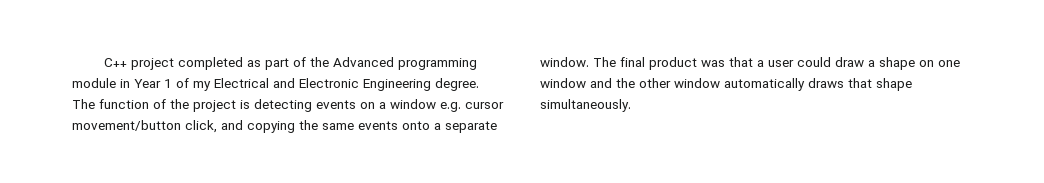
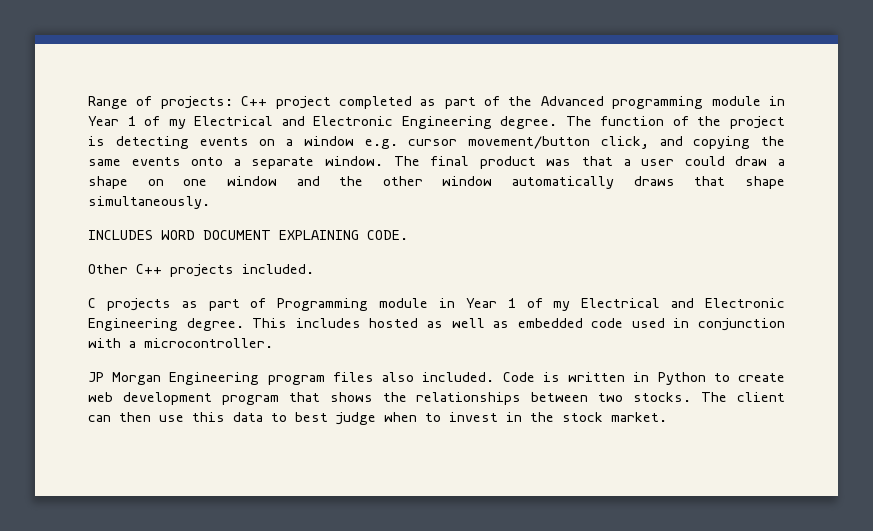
(103, 62) none -> [88,96,233,109] Range of projects:
(631, 105) none -> [88,230,408,240] [88,264,314,277] [88,298,785,311] [88,318,785,331] [88,338,273,348] [88,372,786,385] [88,392,785,405] [88,412,667,425] // INCLUDES WORD DOCUMENT EXPLAINING CODE. // Other C++ projects included. // C projects as part of Programming module in Year 1 of my Electrical and Electronic Engineering degree. This includes hosted as well as embedded code used in conjunction with a microcontroller. // JP Morgan Engineering program files also included. Code is written in Python to create web development program that shows the relationships between two stocks. The client can then use this data to best judge when to invest in the stock market.

